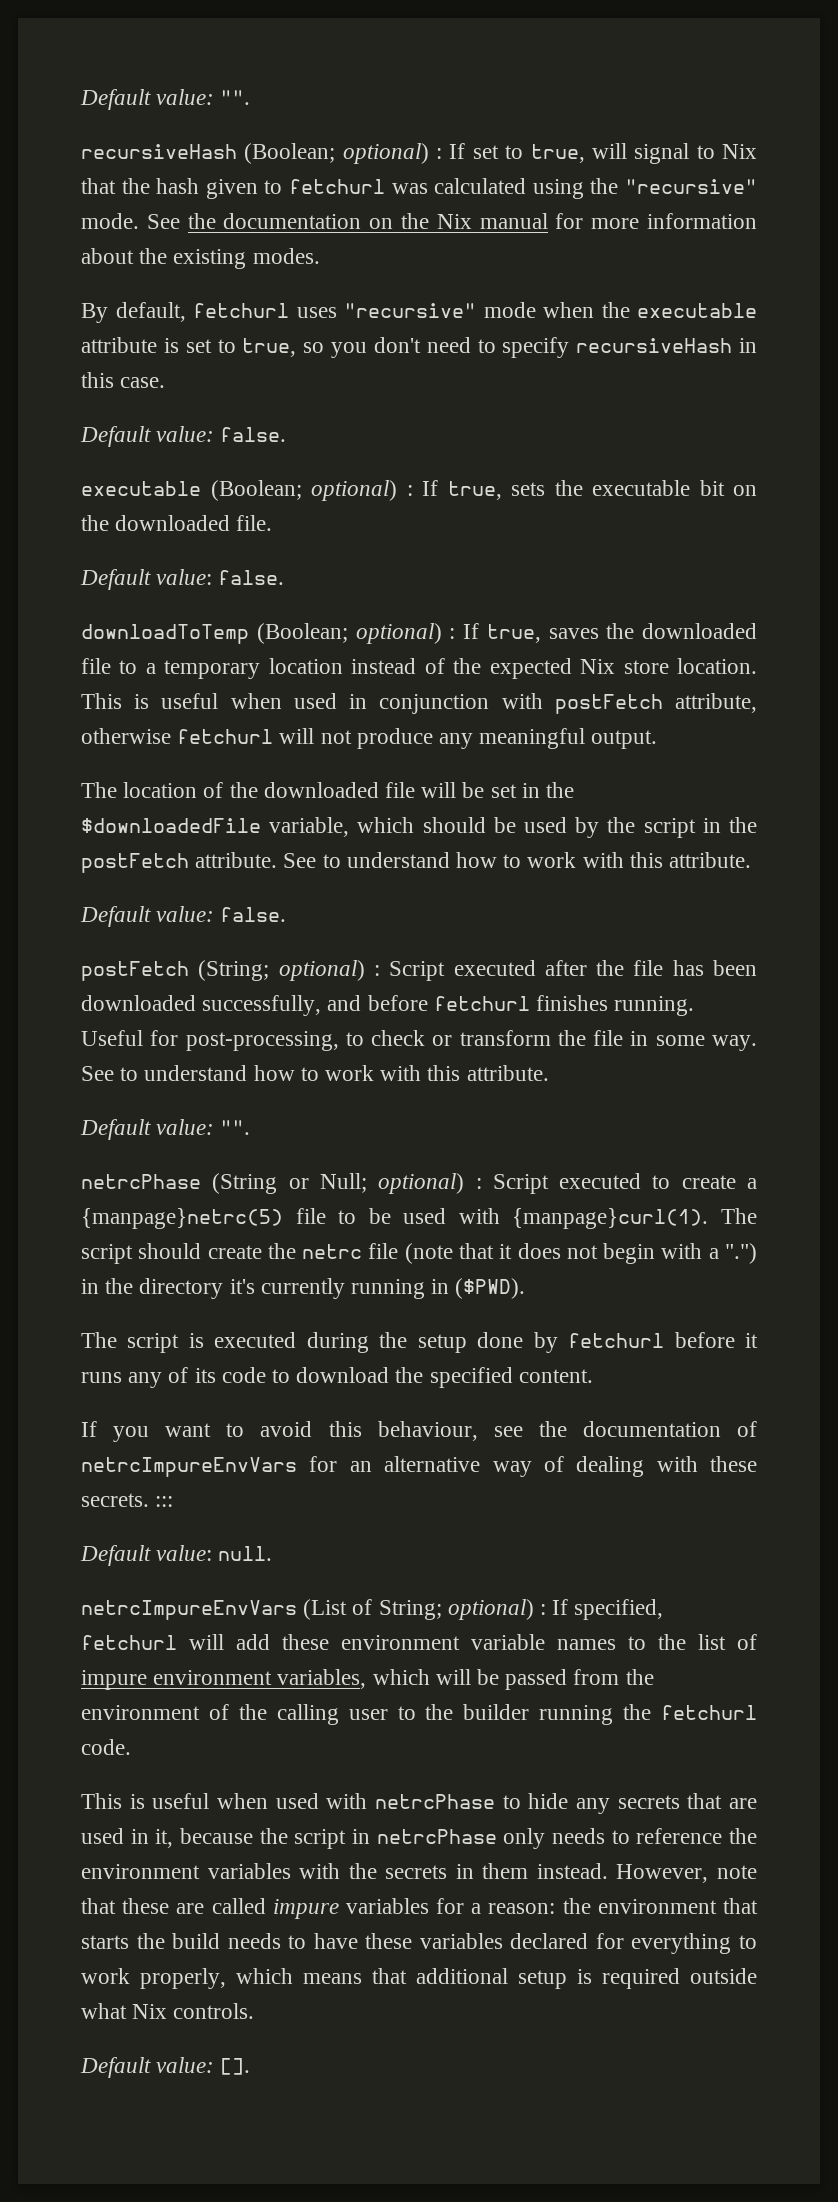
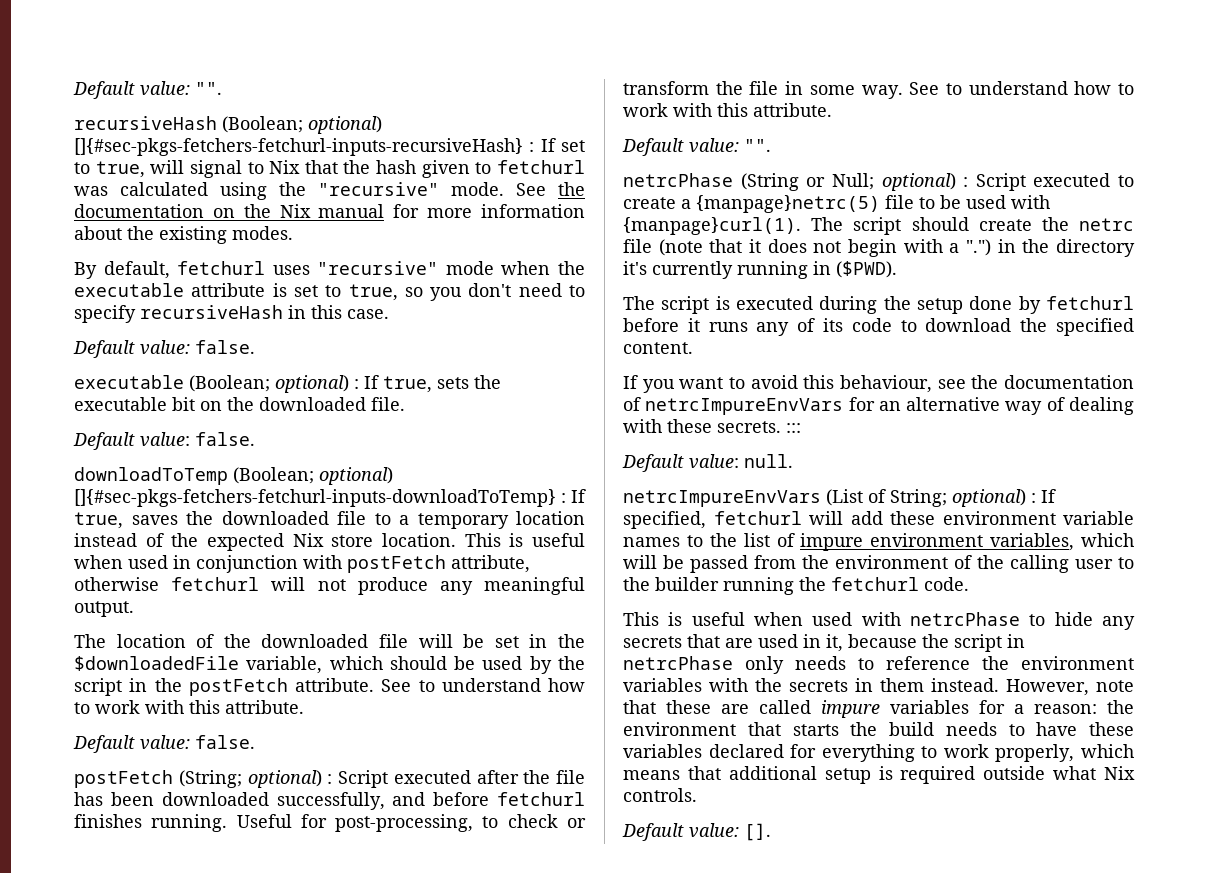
(429, 153) none -> [74,138,523,156] []{#sec-pkgs-fetchers-fetchurl-inputs-recursiveHash}
(442, 633) none -> [74,489,556,507] []{#sec-pkgs-fetchers-fetchurl-inputs-downloadToTemp}

